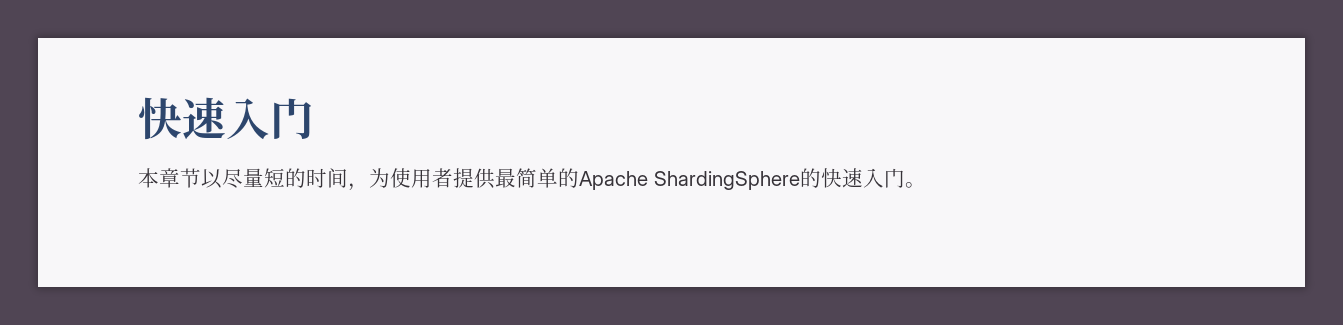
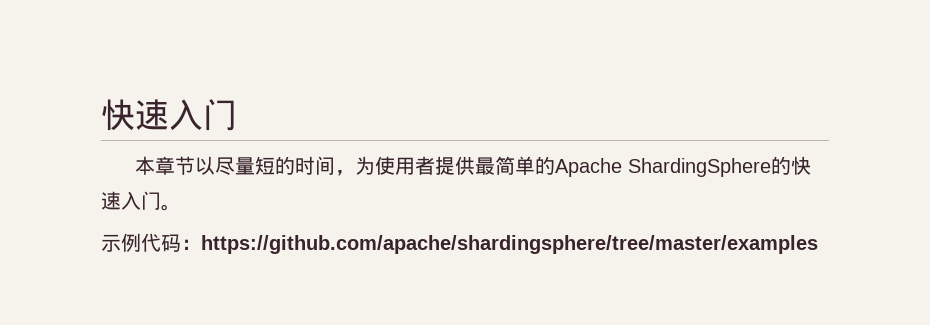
(926, 185) none -> [101,233,818,254] // 示例代码：https://github.com/apache/shardingsphere/tree/master/examples

